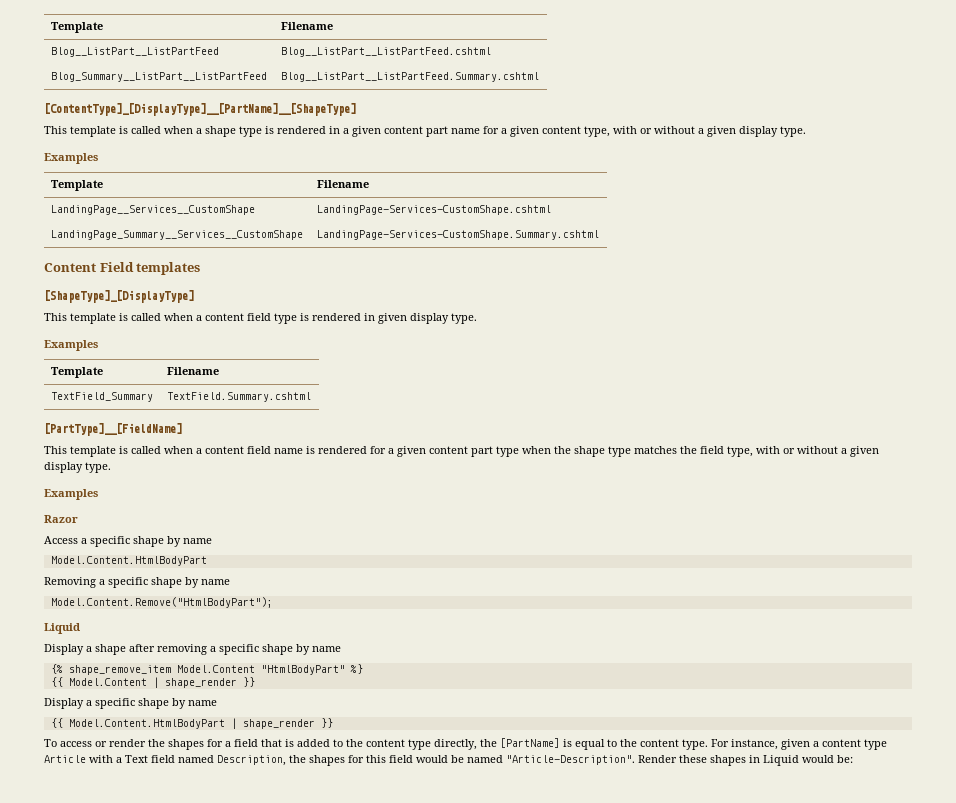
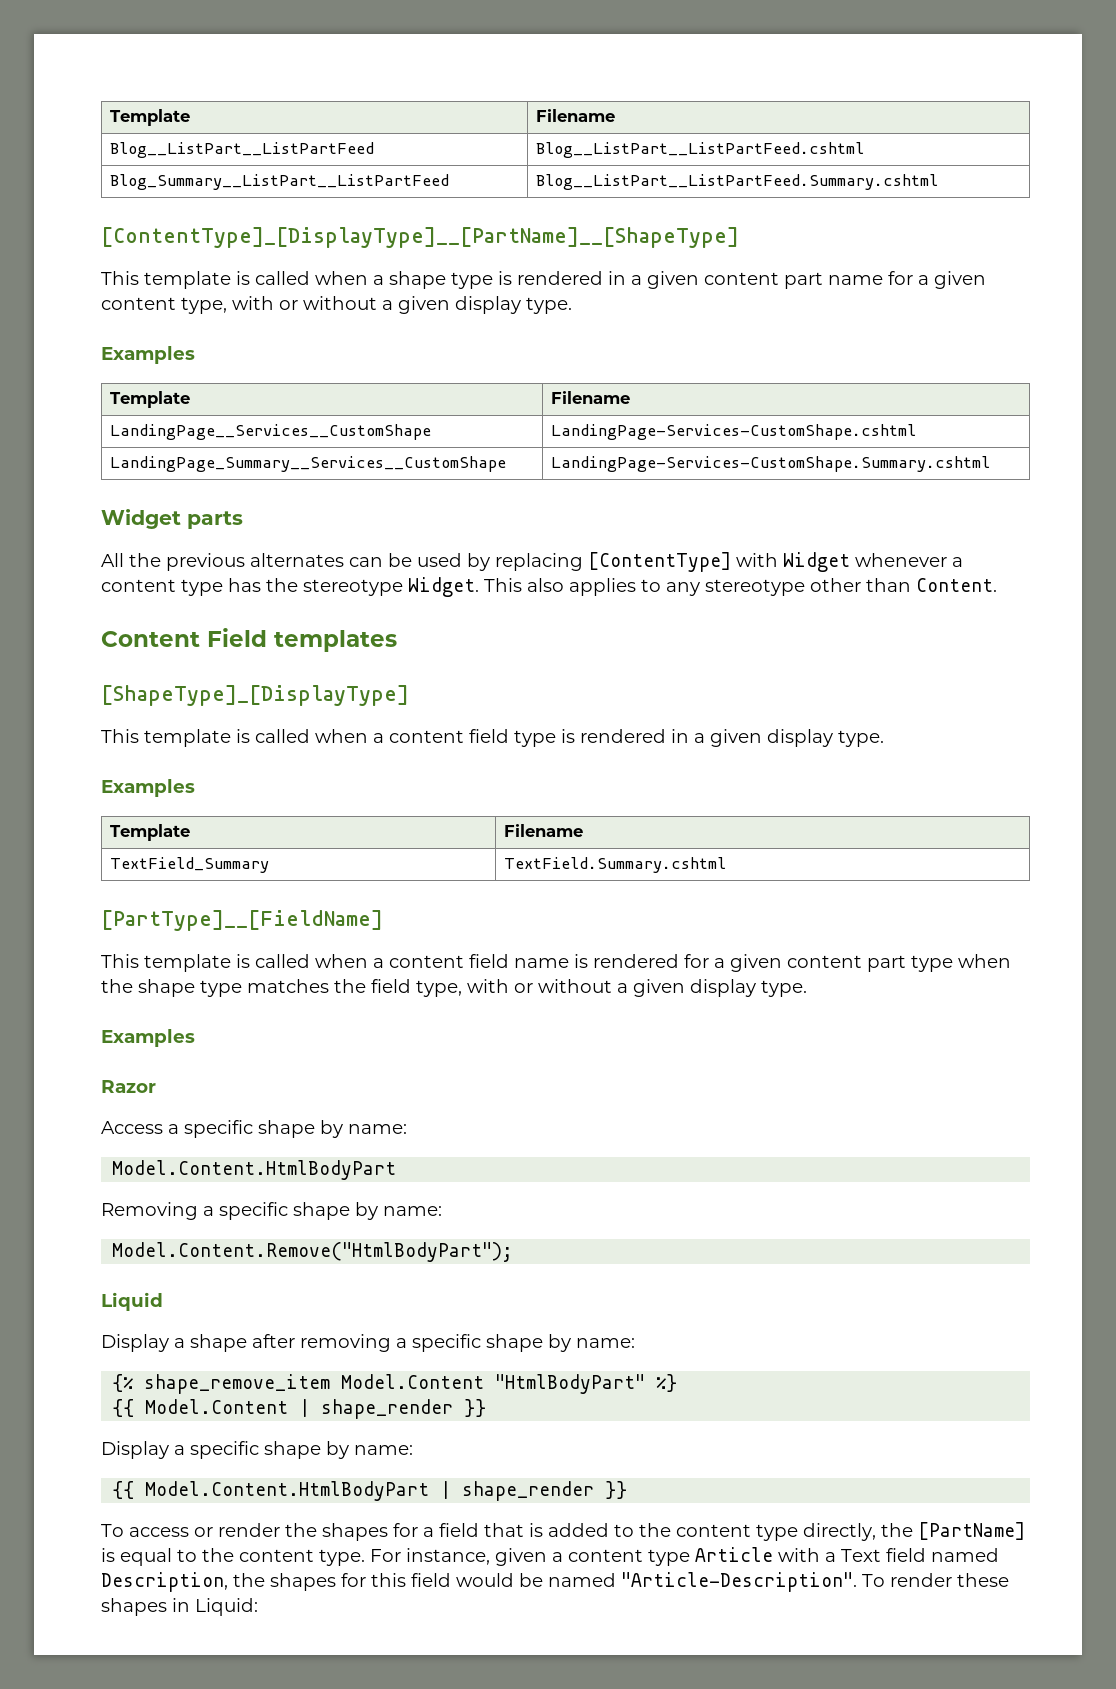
(599, 235) none -> [101,509,243,529] [101,552,963,572] [101,577,997,597] // Widget parts // All the previous alternates can be used by replacing [ContentType] with Widget whenever a content type has the stereotype Widget. This also applies to any stereotype other than Content.
(375, 317) none -> [694,733,705,743] a
[183,538,212,544] name -> [348,1124,407,1134] name:
[201,579,230,585] name -> [383,1206,442,1216] name:
[312,646,341,652] name -> [576,1338,635,1348] name:
[188,700,217,706] name -> [354,1445,413,1455] name:
[638,755,677,763] Render -> [862,1573,952,1587] To render
[763,755,853,766] Liquid would be: -> [195,1598,258,1616] Liquid:

